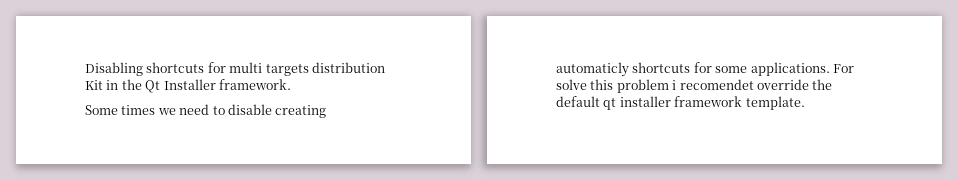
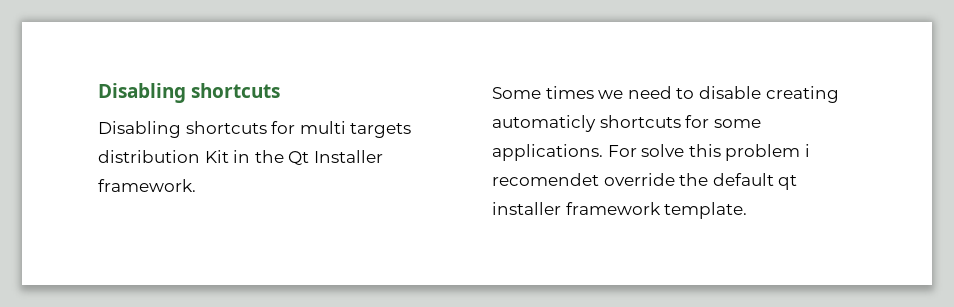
[85,62,205,76] Disabling shortcuts -> [98,83,281,103] [98,121,267,138] Disabling shortcuts // Disabling shortcuts

